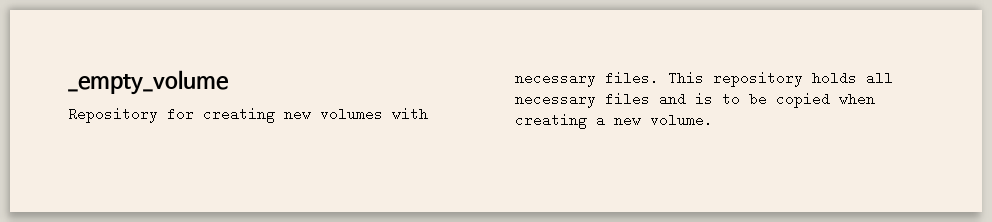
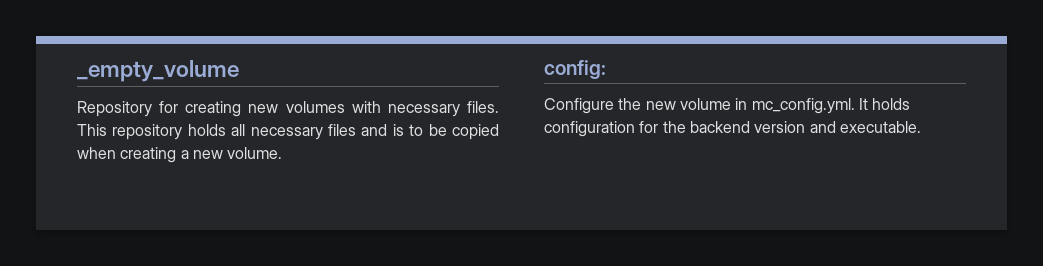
(713, 120) none -> [544,60,606,79] [544,98,911,114] [544,121,921,137] // config: // Configure the new volume in mc_config.yml. It holds configuration for the backend version and executable.

